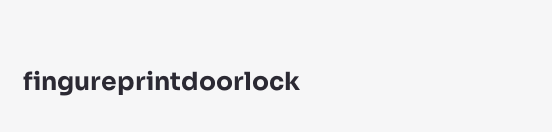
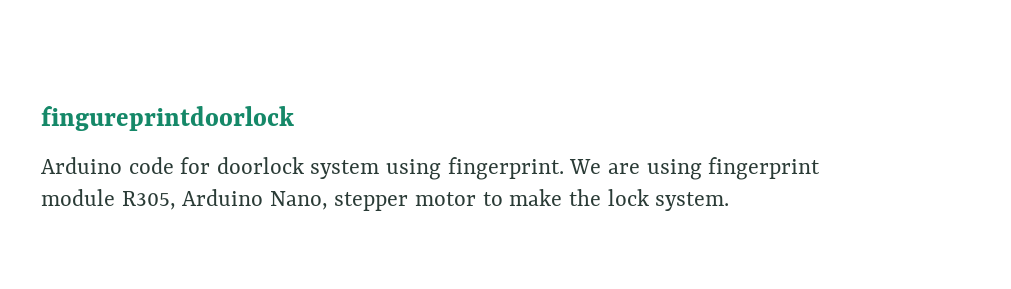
(300, 83) none -> [41,157,821,180] [41,189,730,211] // Arduino code for doorlock system using fingerprint. We are using fingerprint module R305, Arduino Nano, stepper motor to make the lock system.

